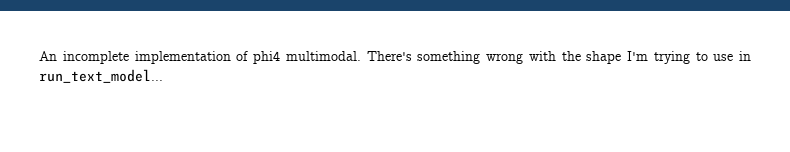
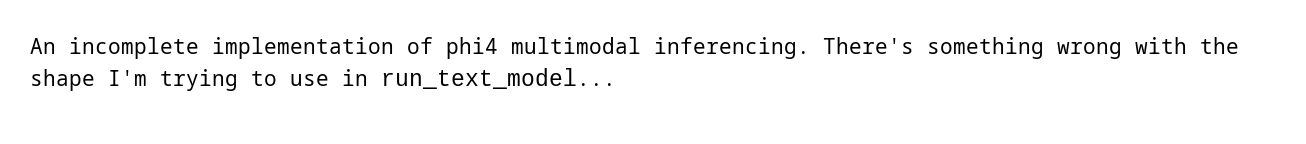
[285,51,361,61] multimodal. -> [511,37,810,59] multimodal inferencing.

